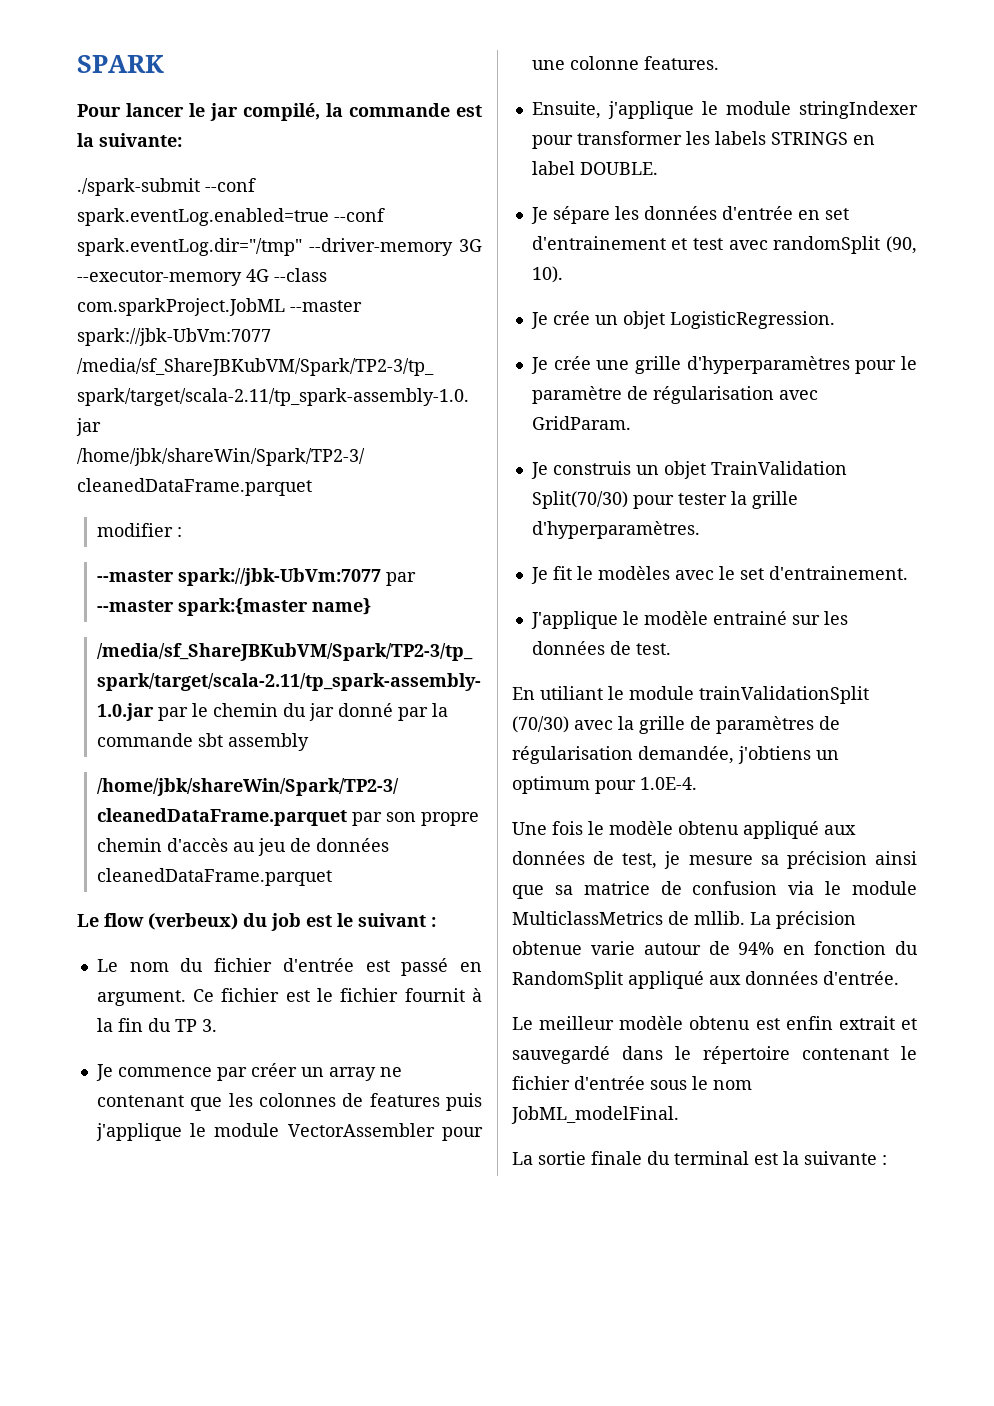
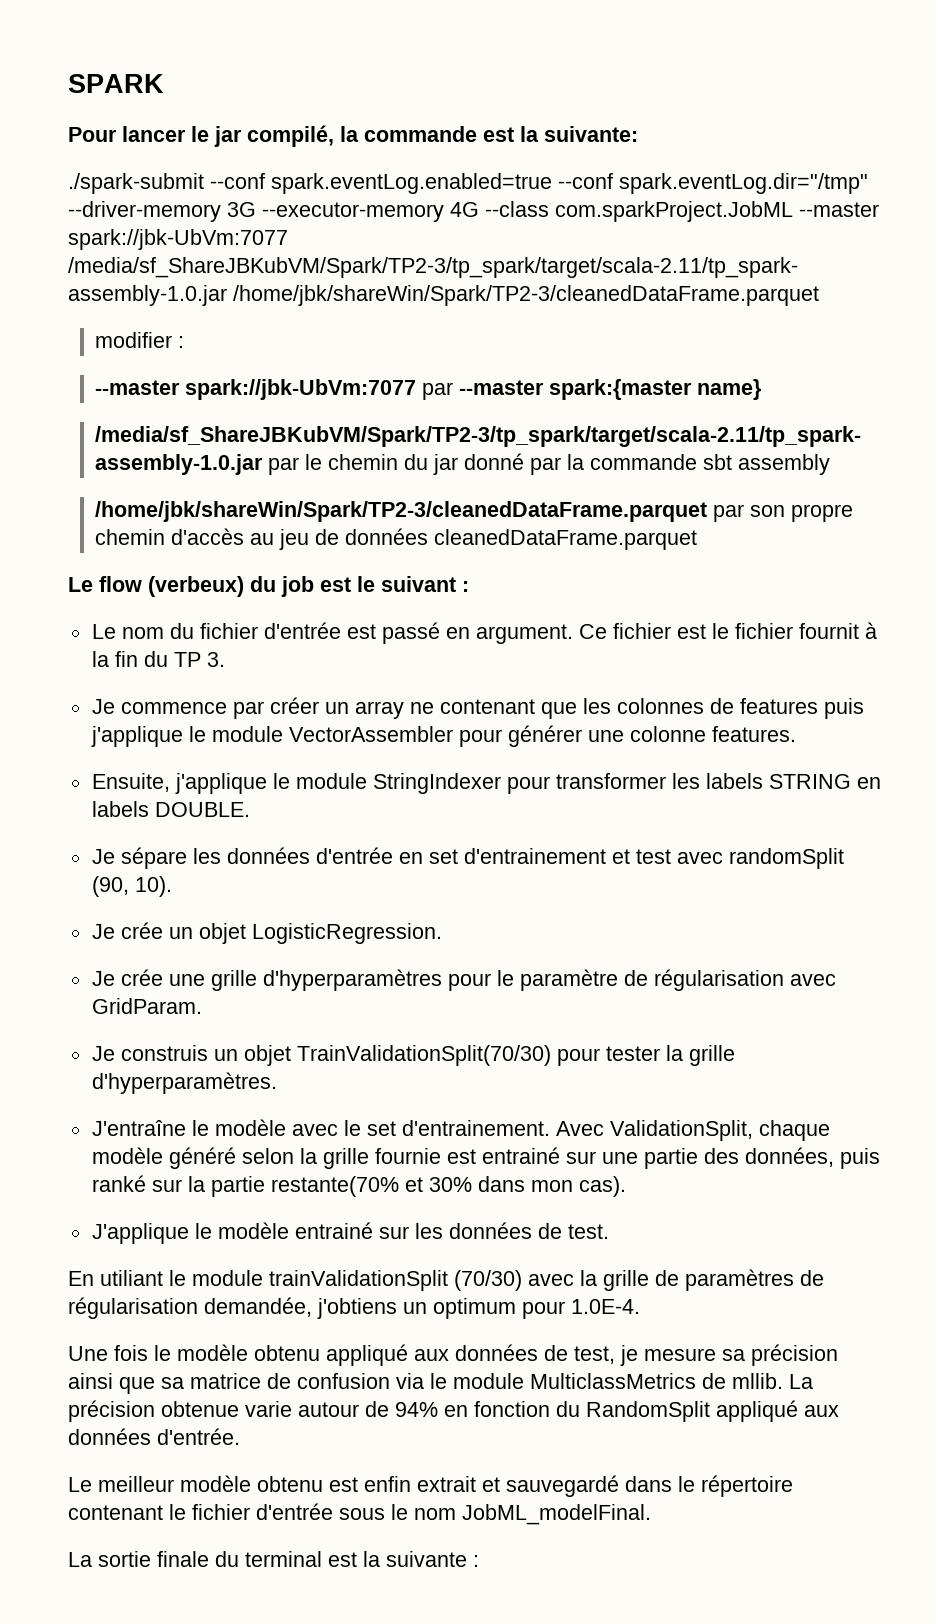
(483, 1134) none -> [507,725,582,747] générer
[799,101,918,119] stringIndexer -> [372,773,501,794] StringIndexer
[770,132,875,145] [531,161,575,175] STRINGS en label -> [768,774,881,789] [91,801,149,817] STRING en labels
[710,461,847,475] [531,491,628,509] TrainValidation Split(70/30) -> [296,1045,551,1066] TrainValidationSplit(70/30)
[530,566,670,584] Je fit le modèles -> [91,1119,286,1136] J'entraîne le modèle
(908, 573) none -> [555,1120,830,1141] [91,1147,880,1169] [91,1175,626,1197] Avec ValidationSplit, chaque modèle généré selon la grille fournie est entrainé sur une partie des données, puis ranké sur la partie restante(70% et 30% dans mon cas).

